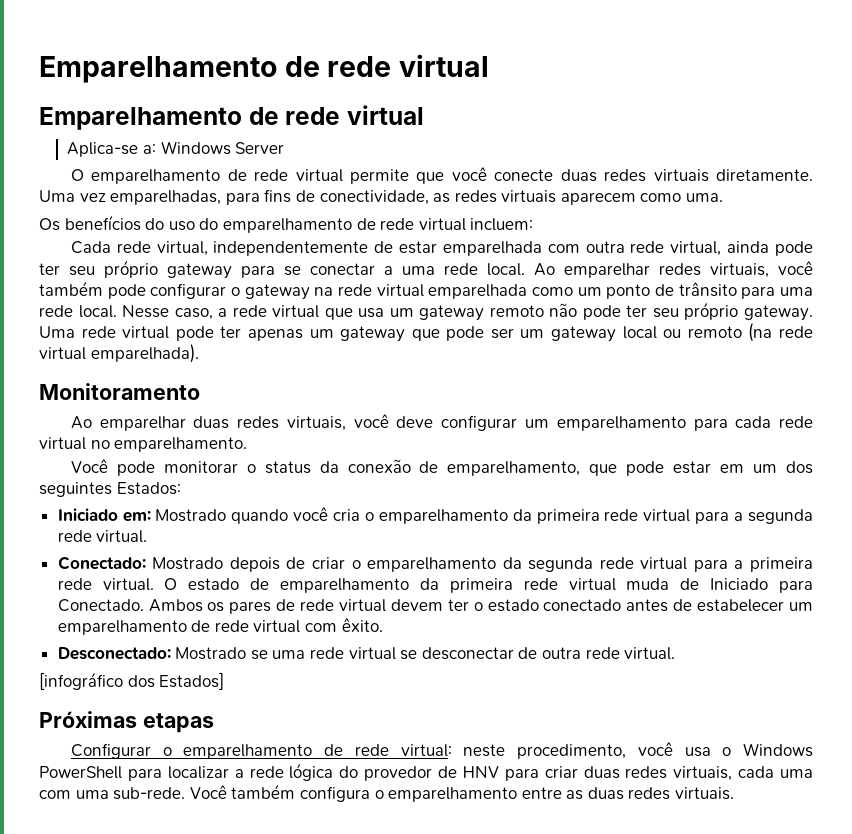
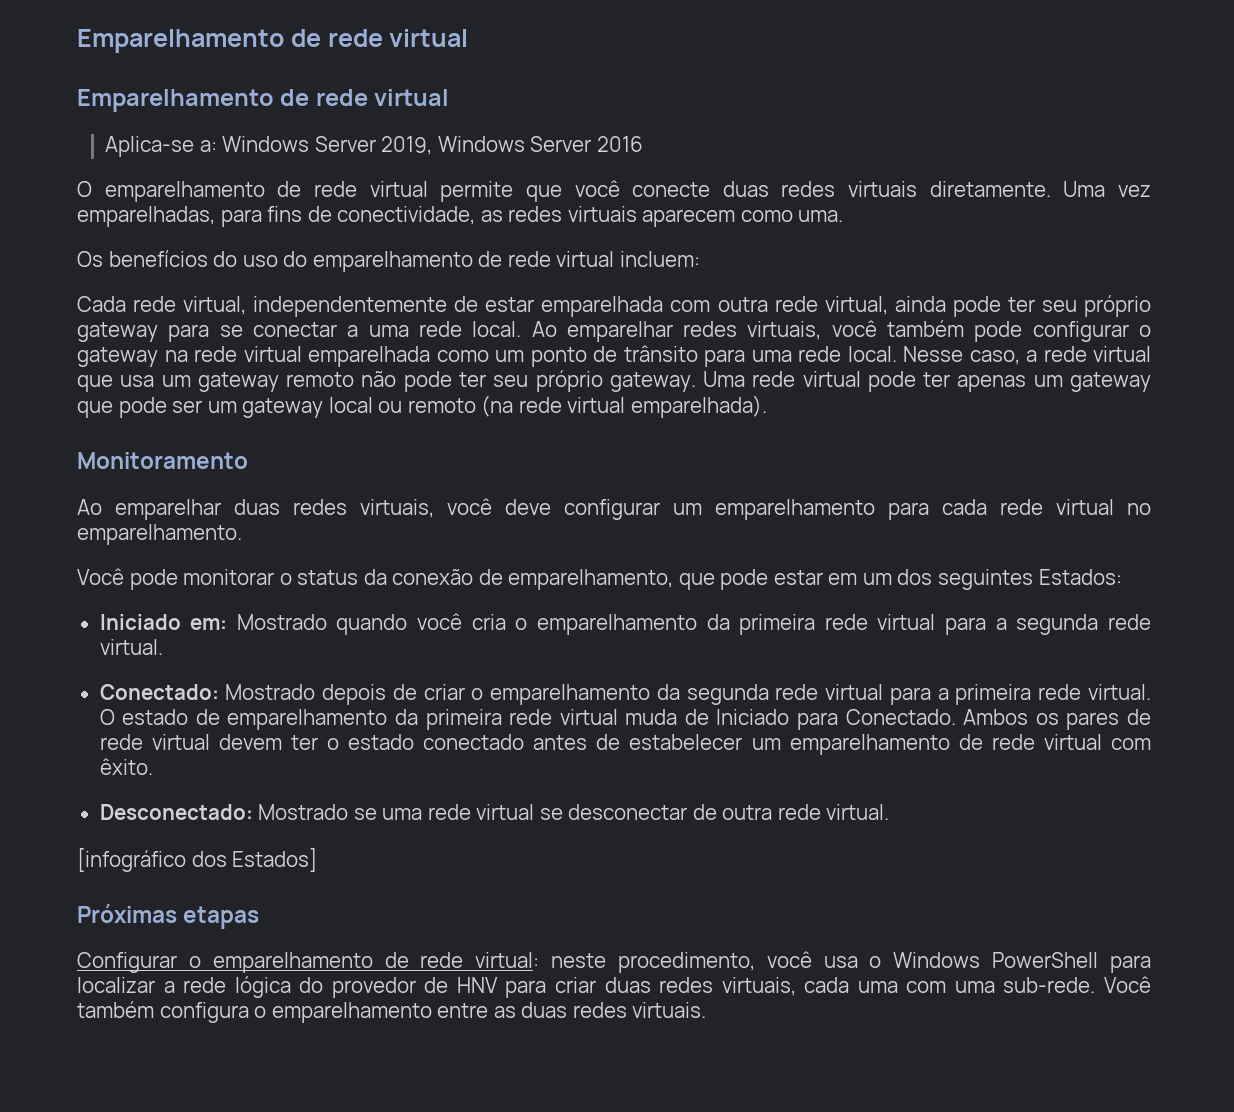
(285, 148) none -> [381,136,643,155] 2019, Windows Server 2016

